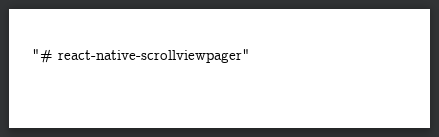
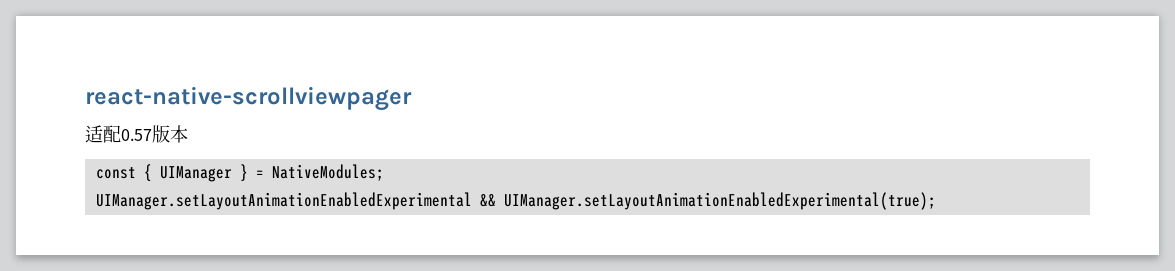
[32,49,250,63] "# react-native-scrollviewpager" -> [85,86,412,111] [85,125,188,143] [95,164,384,182] [95,192,936,210] react-native-scrollviewpager // 适配0.57版本 // const { UIManager } = NativeModules; // UIManager.setLayoutAnimationEnabledExperimental && UIManager.setLayoutAnimationEnabledExperimental(true);

